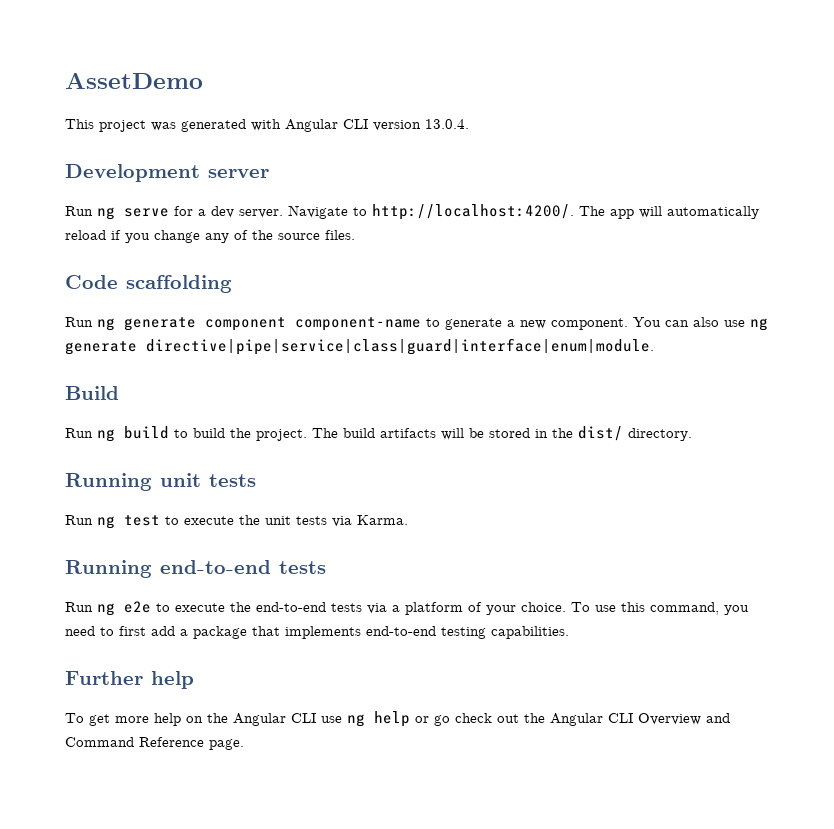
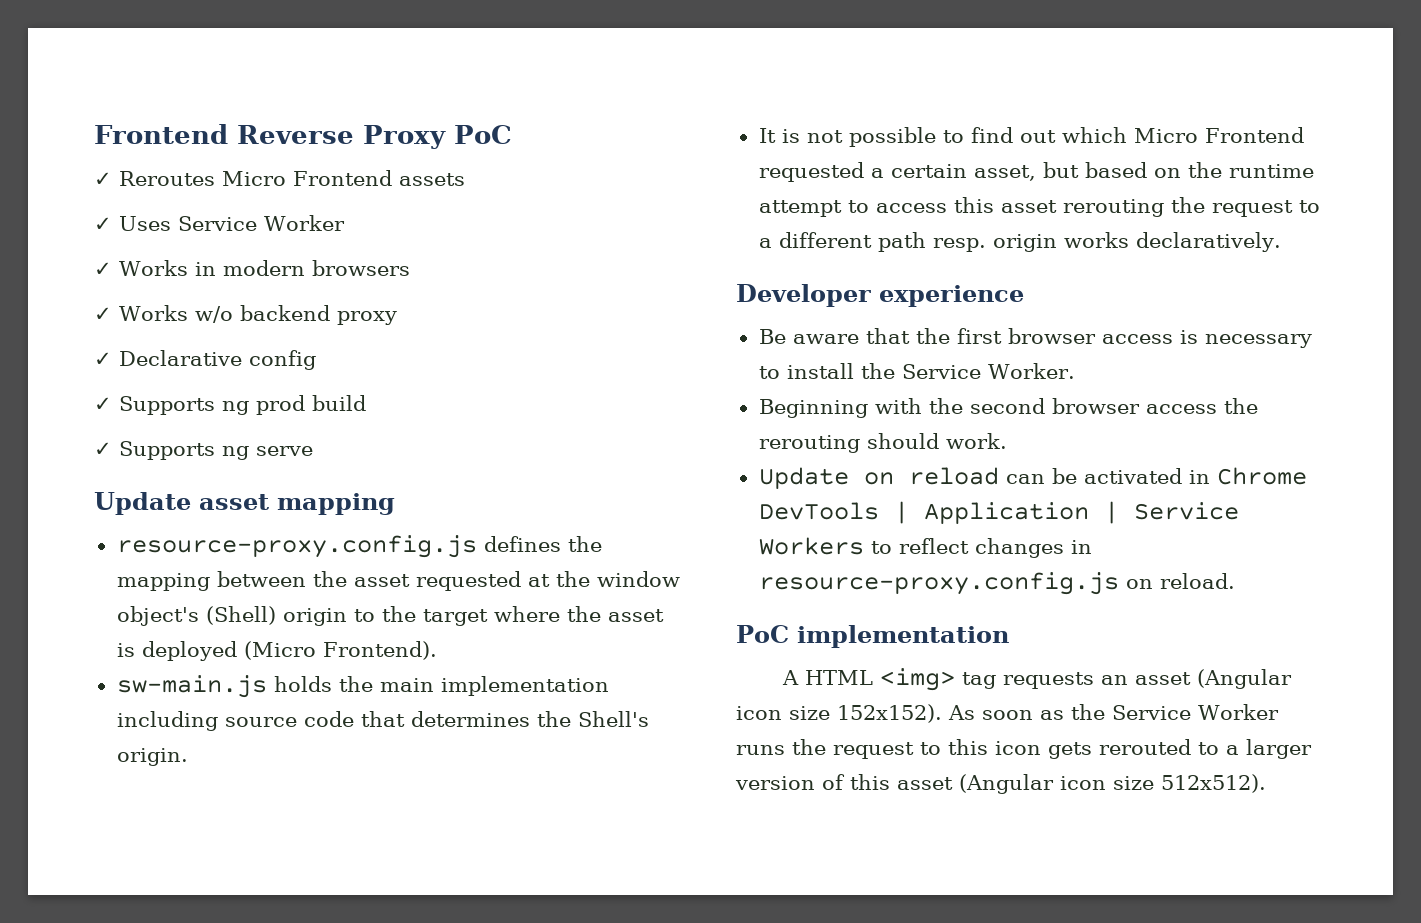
[65,72,203,89] [65,119,469,132] [65,164,269,182] [65,204,759,220] [65,230,355,243] [65,275,232,293] [65,317,768,331] [65,338,654,355] [65,386,119,400] [65,426,692,442] [65,473,256,491] [65,515,408,529] [65,560,326,578] [65,601,749,616] [65,626,569,639] [65,671,194,689] [65,711,730,727] [65,737,244,750] AssetDemo // This project was generated with Angular CLI version 13.0.4. // Development server // Run ng serve for a dev server. Navigate to http://localhost:4200/. The app will automatically reload if you change any of the source files. // Code scaffolding // Run ng generate component component-name to generate a new component. You can also use ng generate directive|pipe|service|class|guard|interface|enum|module. // Build // Run ng build to build the project. The build artifacts will be stored in the dist/ directory. // Running unit tests // Run ng test to execute the unit tests via Karma. // Running end-to-end tests // Run ng e2e to execute the end-to-end tests via a platform of your choice. To use this command, you need to first add a package that implements end-to-end testing capabilities. // Further help // To get more help on the Angular CLI use ng help or go check out the Angular CLI Overview and Command Reference page. -> [94,124,512,149] [94,170,465,186] [94,215,345,231] [94,260,410,276] [94,305,397,325] [94,350,316,370] [94,395,366,415] [94,441,313,460] [94,492,395,515] [116,535,602,558] [116,571,680,591] [116,606,664,626] [116,641,437,661] [116,675,609,698] [116,711,649,731] [116,748,188,766] [758,127,1304,147] [758,162,1314,182] [758,197,1320,217] [758,232,1281,252] [736,284,1024,307] [758,328,1312,348] [758,363,1075,379] [758,398,1258,418] [758,433,1007,453] [758,467,1307,489] [758,501,1239,524] [758,537,1092,558] [758,572,1235,595] [736,625,1009,648] [781,668,1292,691] [736,704,1279,723] [736,739,1312,759] [735,774,1266,794] Frontend Reverse Proxy PoC // ✓ Reroutes Micro Frontend assets // ✓ Uses Service Worker // ✓ Works in modern browsers // ✓ Works w/o backend proxy // ✓ Declarative config // ✓ Supports ng prod build // ✓ Supports ng serve // Update asset mapping // resource-proxy.config.js defines the mapping between the asset requested at the window object's (Shell) origin to the target where the asset is deployed (Micro Frontend). // sw-main.js holds the main implementation including source code that determines the Shell's origin. // It is not possible to find out which Micro Frontend requested a certain asset, but based on the runtime attempt to access this asset rerouting the request to a different path resp. origin works declaratively. // Developer experience // Be aware that the first browser access is necessary to install the Service Worker. // Beginning with the second browser access the rerouting should work. // Update on reload can be activated in Chrome DevTools | Application | Service Workers to reflect changes in resource-proxy.config.js on reload. // PoC implementation // A HTML <img> tag requests an asset (Angular icon size 152x152). As soon as the Service Worker runs the request to this icon gets rerouted to a larger version of this asset (Angular icon size 512x512).

